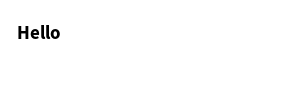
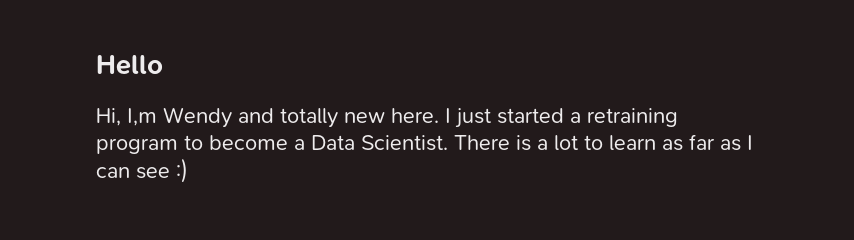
(61, 32) none -> [96,107,678,128] [96,134,753,154] [96,158,188,183] // Hi, I,m Wendy and totally new here. I just started a retraining program to become a Data Scientist. There is a lot to learn as far as I can see :)

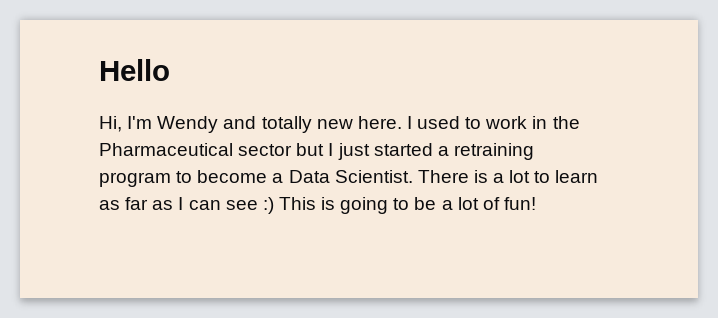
[127,108,157,126] I,m -> [127,116,153,129] I'm
(451, 115) none -> [417,116,580,129] [99,143,334,156] used to work in the Pharmaceutical sector but I
(188, 170) none -> [278,197,536,214] This is going to be a lot of fun!

